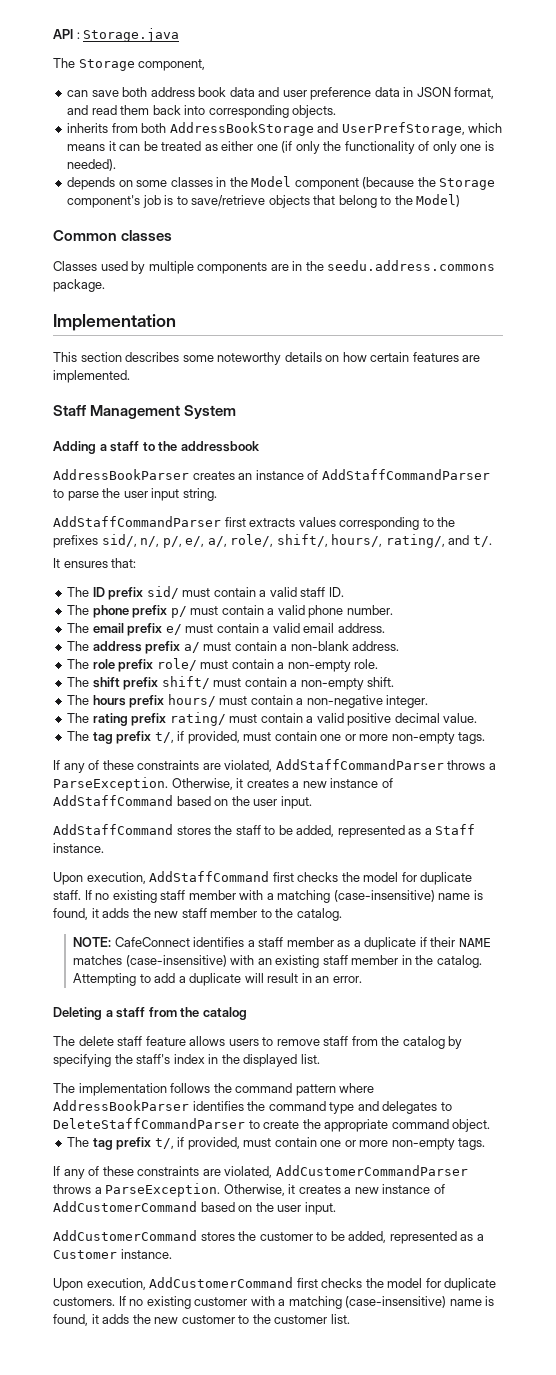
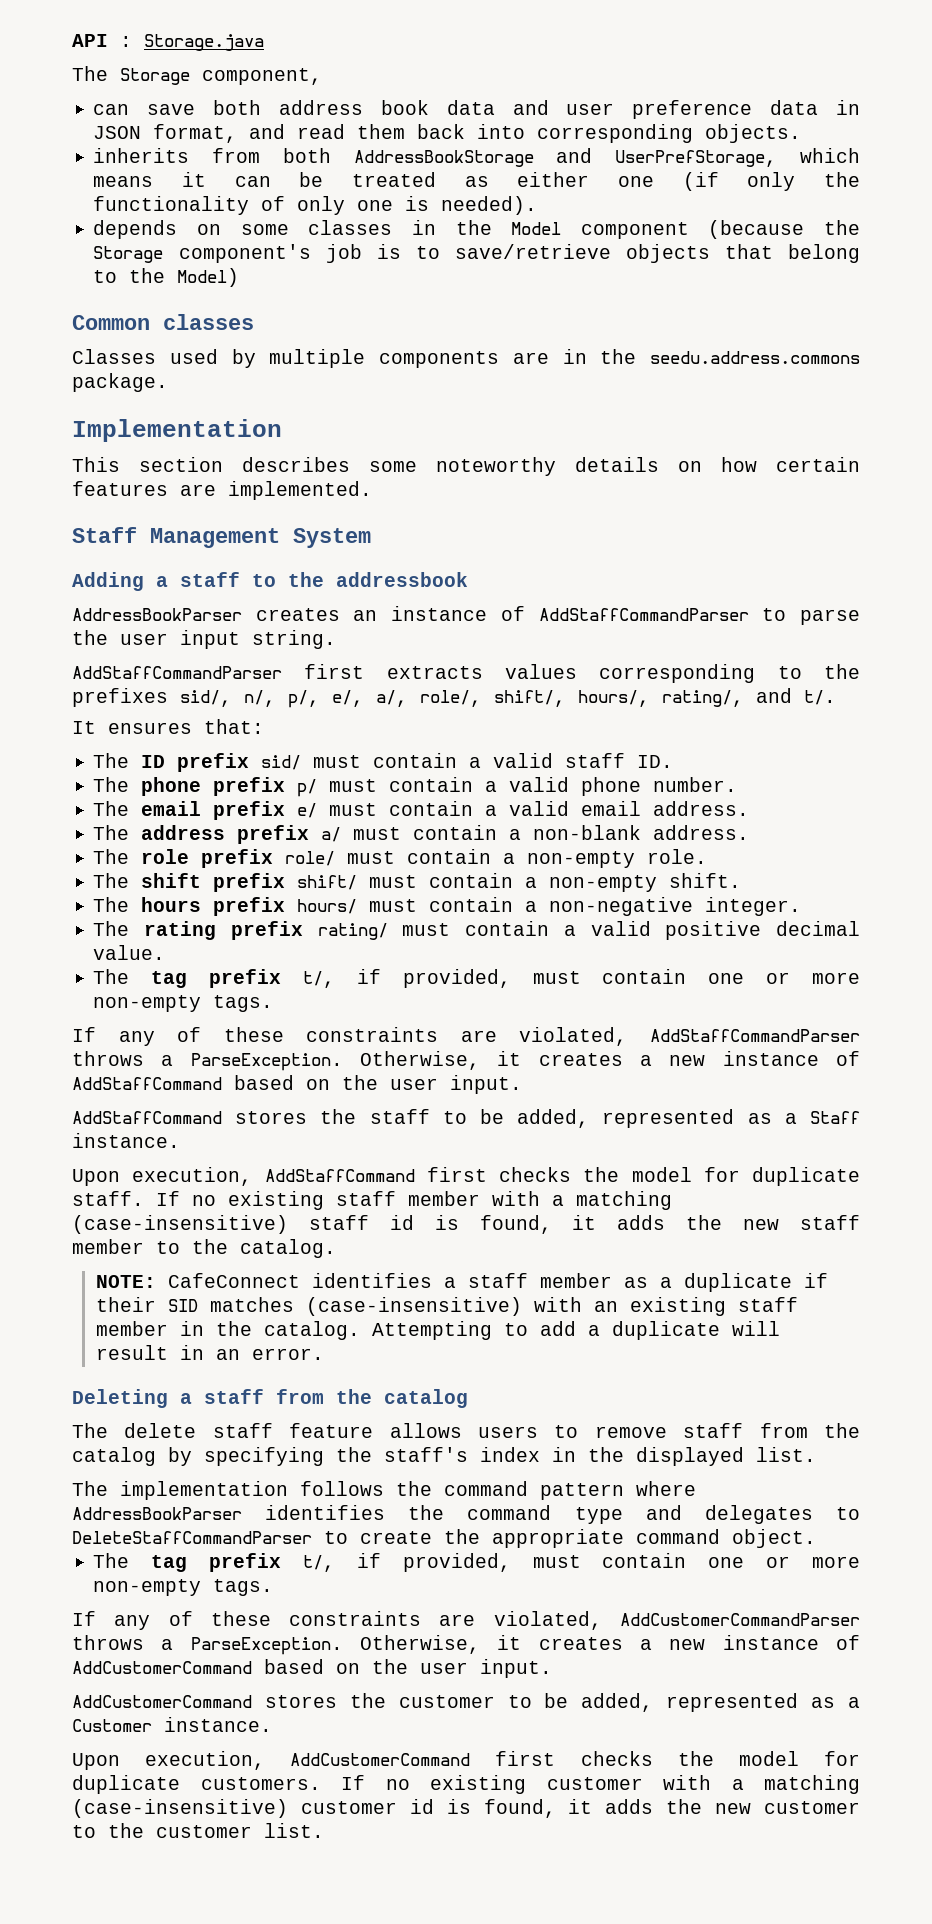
[438,893,471,900] name -> [308,1215,414,1230] staff id
[458,938,491,947] NAME -> [167,1299,198,1312] SID
[449,1299,482,1306] name -> [300,1799,434,1814] customer id

